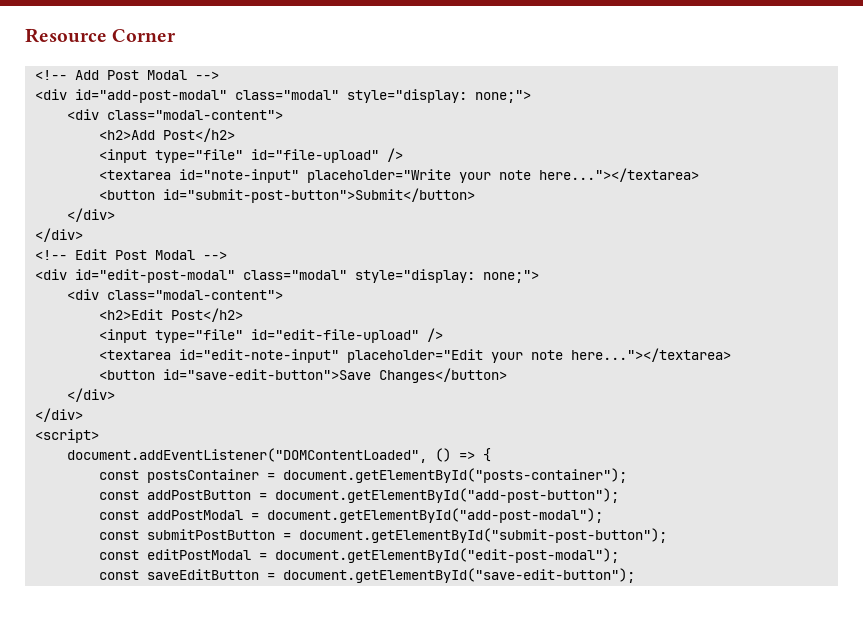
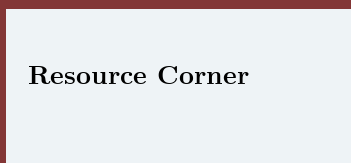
[34,70,219,80] [34,89,531,103] [66,109,283,120] [98,128,235,142] [98,148,403,163] [98,168,699,183] [98,188,475,203] [66,208,115,222] [34,228,83,242] [34,249,227,260] [34,269,539,283] [66,289,283,300] [98,308,243,322] [98,328,443,343] [98,348,731,363] [98,368,507,383] [66,388,115,402] [34,408,83,422] [34,429,99,443] [66,448,491,463] [98,468,627,483] [98,488,619,503] [98,508,603,523] [98,528,667,543] [98,548,619,563] [98,568,635,583] // <!-- Add Post Modal --> // <div id="add-post-modal" class="modal" style="display: none;"> // <div class="modal-content"> // <h2>Add Post</h2> // <input type="file" id="file-upload" /> // <textarea id="note-input" placeholder="Write your note here..."></textarea> // <button id="submit-post-button">Submit</button> // </div> // </div> // <!-- Edit Post Modal --> // <div id="edit-post-modal" class="modal" style="display: none;"> // <div class="modal-content"> // <h2>Edit Post</h2> // <input type="file" id="edit-file-upload" /> // <textarea id="edit-note-input" placeholder="Edit your note here..."></textarea> // <button id="save-edit-button">Save Changes</button> // </div> // </div> // <script> // document.addEventListener("DOMContentLoaded", () => { // const postsContainer = document.getElementById("posts-container"); // const addPostButton = document.getElementById("add-post-button"); // const addPostModal = document.getElementById("add-post-modal"); // const submitPostButton = document.getElementById("submit-post-button"); // const editPostModal = document.getElementById("edit-post-modal"); // const saveEditButton = document.getElementById("save-edit-button"); -> (249, 75) none

